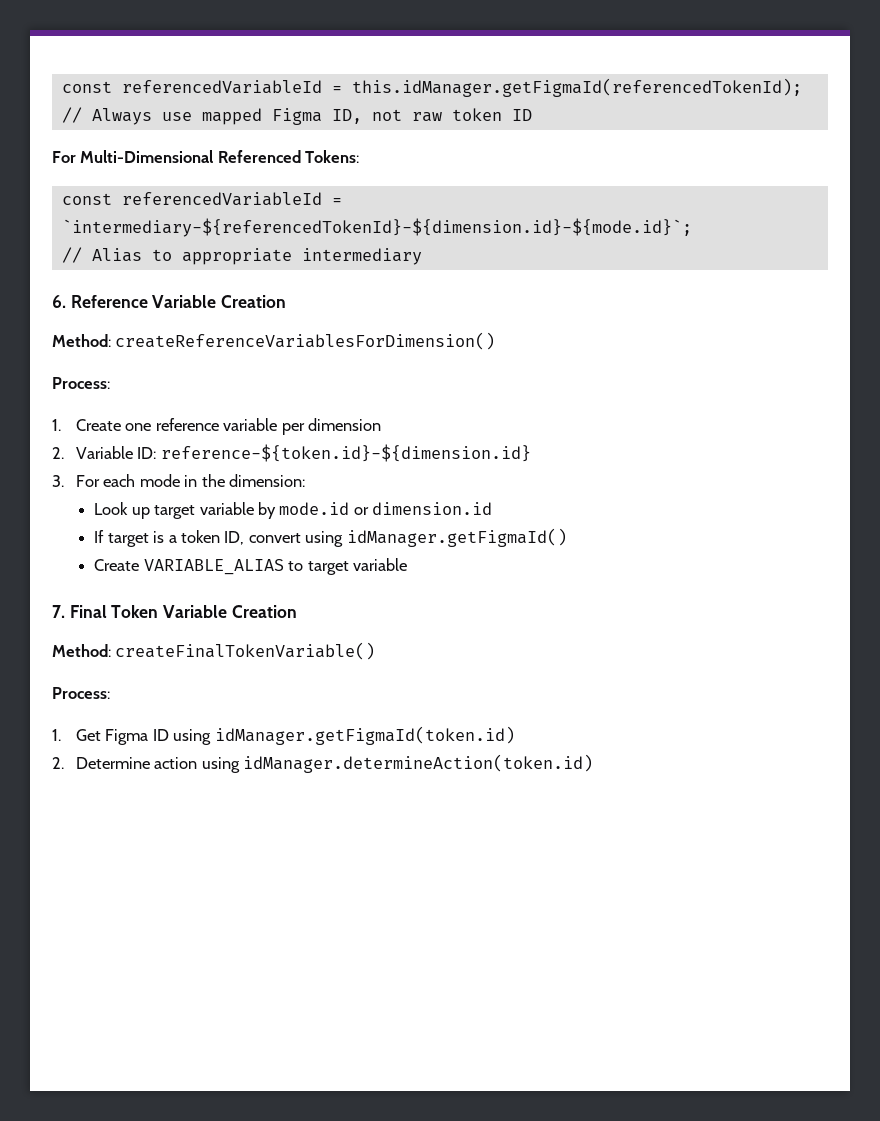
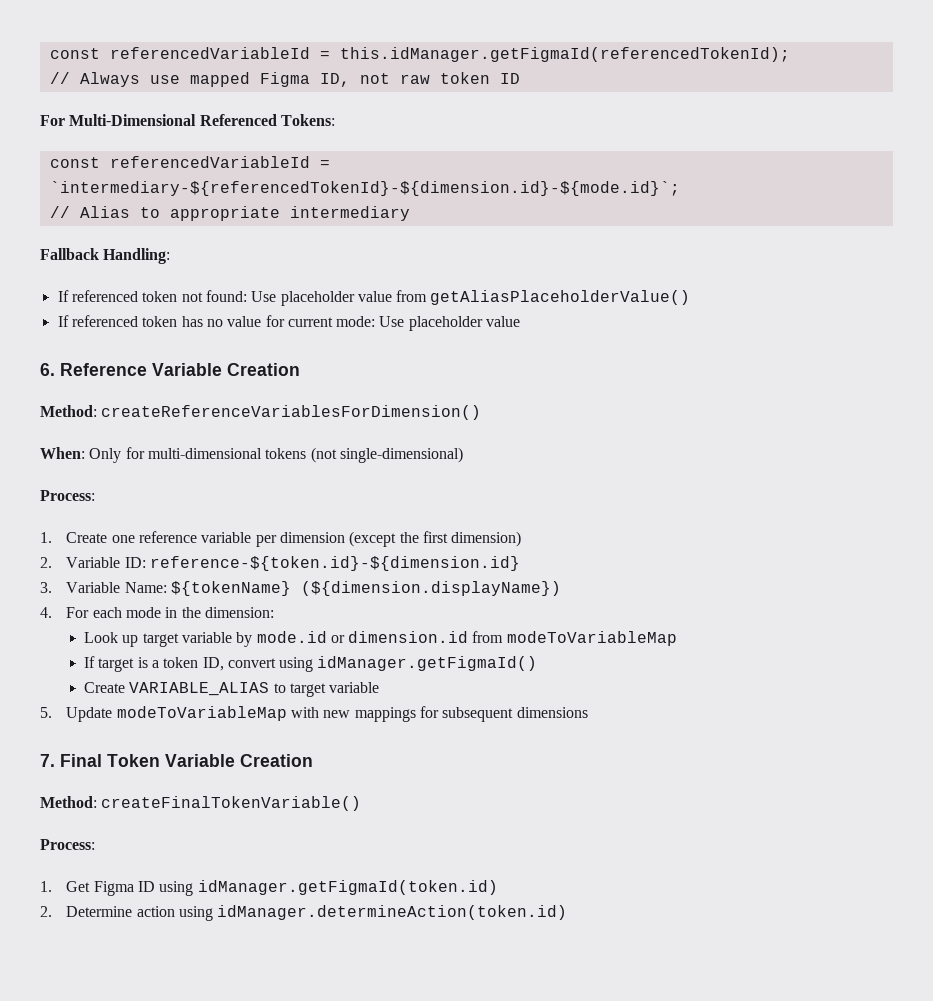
(422, 256) none -> [40,248,171,264] [57,290,691,306] [57,315,521,331] // Fallback Handling: // If referenced token not found: Use placeholder value from getAliasPlaceholderValue() // If referenced token has no value for current mode: Use placeholder value
(496, 341) none -> [40,447,463,463] // When: Only for multi-dimensional tokens (not single-dimensional)
(382, 424) none -> [349,531,522,547] (except the first dimension)
(64, 481) none -> [66,581,561,596] [40,607,52,618] Variable Name: ${tokenName} (${dimension.displayName}) // 4.
(493, 508) none -> [472,631,677,646] from modeToVariableMap
(407, 564) none -> [40,706,588,722] // 5. Update modeToVariableMap with new mappings for subsequent dimensions

